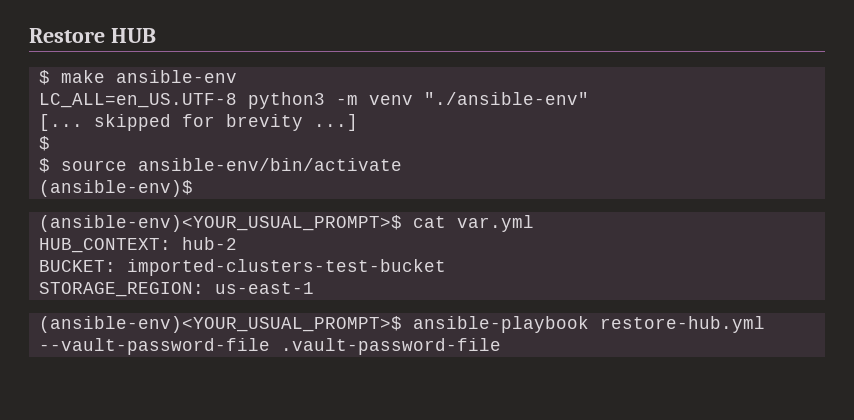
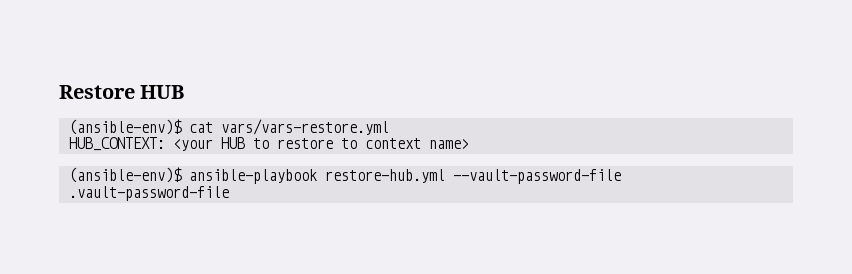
[39,70,238,85] [39,92,590,109] [39,114,359,131] [39,136,51,151] [39,158,403,173] [39,180,194,197] [39,215,535,232] [39,237,238,253] [39,259,447,276] [39,282,315,297] [39,316,403,333] $ make ansible-env // LC_ALL=en_US.UTF-8 python3 -m venv "./ansible-env" // [... skipped for brevity ...] // $ // $ source ansible-env/bin/activate // (ansible-env)$ // (ansible-env)<YOUR_USUAL_PROMPT>$ cat var.yml // HUB_CONTEXT: hub-2 // BUCKET: imported-clusters-test-bucket // STORAGE_REGION: us-east-1 // (ansible-env)<YOUR_USUAL_PROMPT>$ -> [68,119,389,135] [68,137,469,151] [68,167,182,183] (ansible-env)$ cat vars/vars-restore.yml // HUB_CONTEXT: <your HUB to restore to context name> // (ansible-env)$

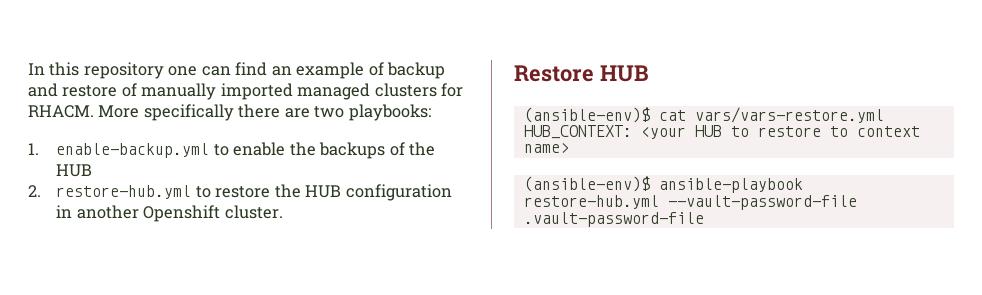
(59, 92) none -> [28,62,446,79] [28,83,464,100] [28,104,431,121] [28,142,436,159] [56,164,93,177] [28,184,452,201] [56,205,283,222] In this repository one can find an example of backup and restore of manually imported managed clusters for RHACM. More specifically there are two playbooks: // 1. enable-backup.yml to enable the backups of the HUB // 2. restore-hub.yml to restore the HUB configuration in another Openshift cluster. //

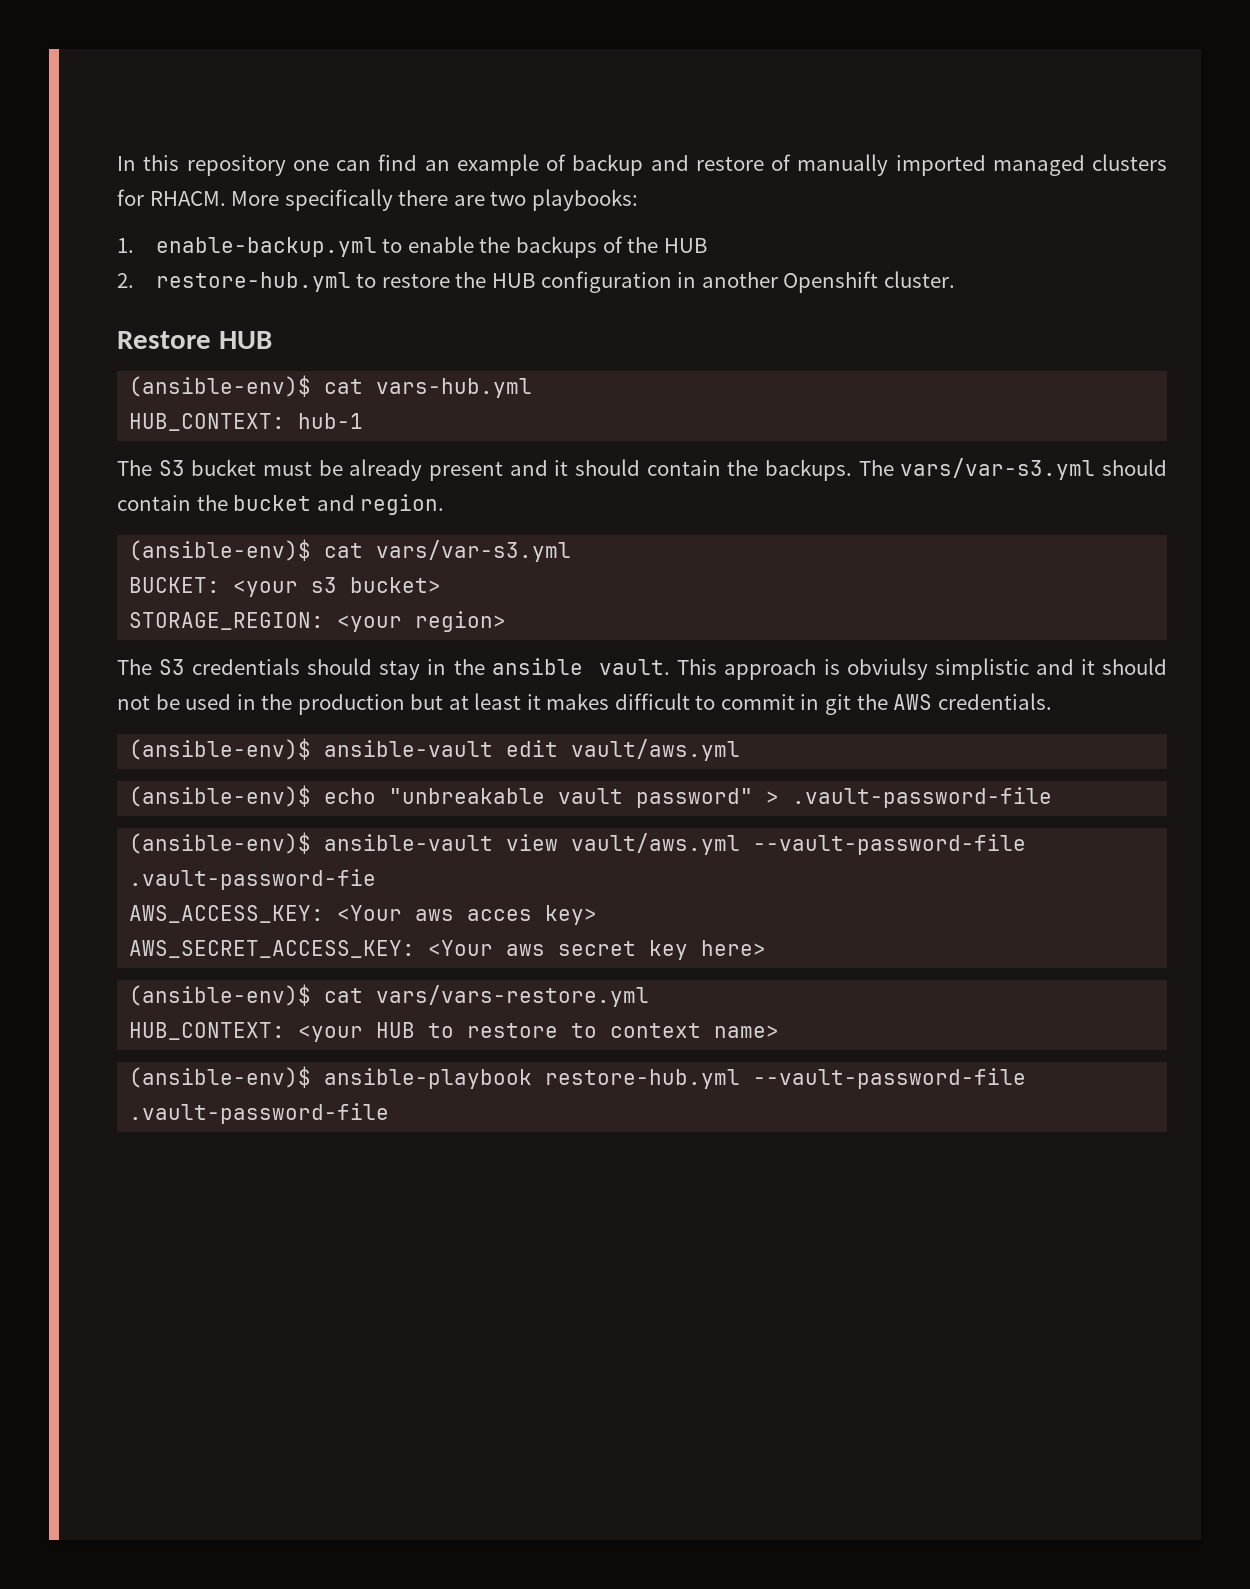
(649, 73) none -> [129,375,533,398] [129,413,364,431] [117,458,1167,481] [117,494,445,515] [129,539,572,562] [129,577,442,597] [129,611,507,632] [117,658,1167,680] [117,693,1052,715] [129,738,741,761] [129,785,1053,808] [129,832,1027,855] [129,869,377,890] [129,905,598,925] [129,940,767,960] // (ansible-env)$ cat vars-hub.yml // HUB_CONTEXT: hub-1 // The S3 bucket must be already present and it should contain the backups. The vars/var-s3.yml should contain the bucket and region. // (ansible-env)$ cat vars/var-s3.yml // BUCKET: <your s3 bucket> // STORAGE_REGION: <your region> // The S3 credentials should stay in the ansible vault. This approach is obviulsy simplistic and it should not be used in the production but at least it makes difficult to commit in git the AWS credentials. // (ansible-env)$ ansible-vault edit vault/aws.yml // (ansible-env)$ echo "unbreakable vault password" > .vault-password-file // (ansible-env)$ ansible-vault view vault/aws.yml --vault-password-file .vault-password-fie // AWS_ACCESS_KEY: <Your aws acces key> // AWS_SECRET_ACCESS_KEY: <Your aws secret key here>

